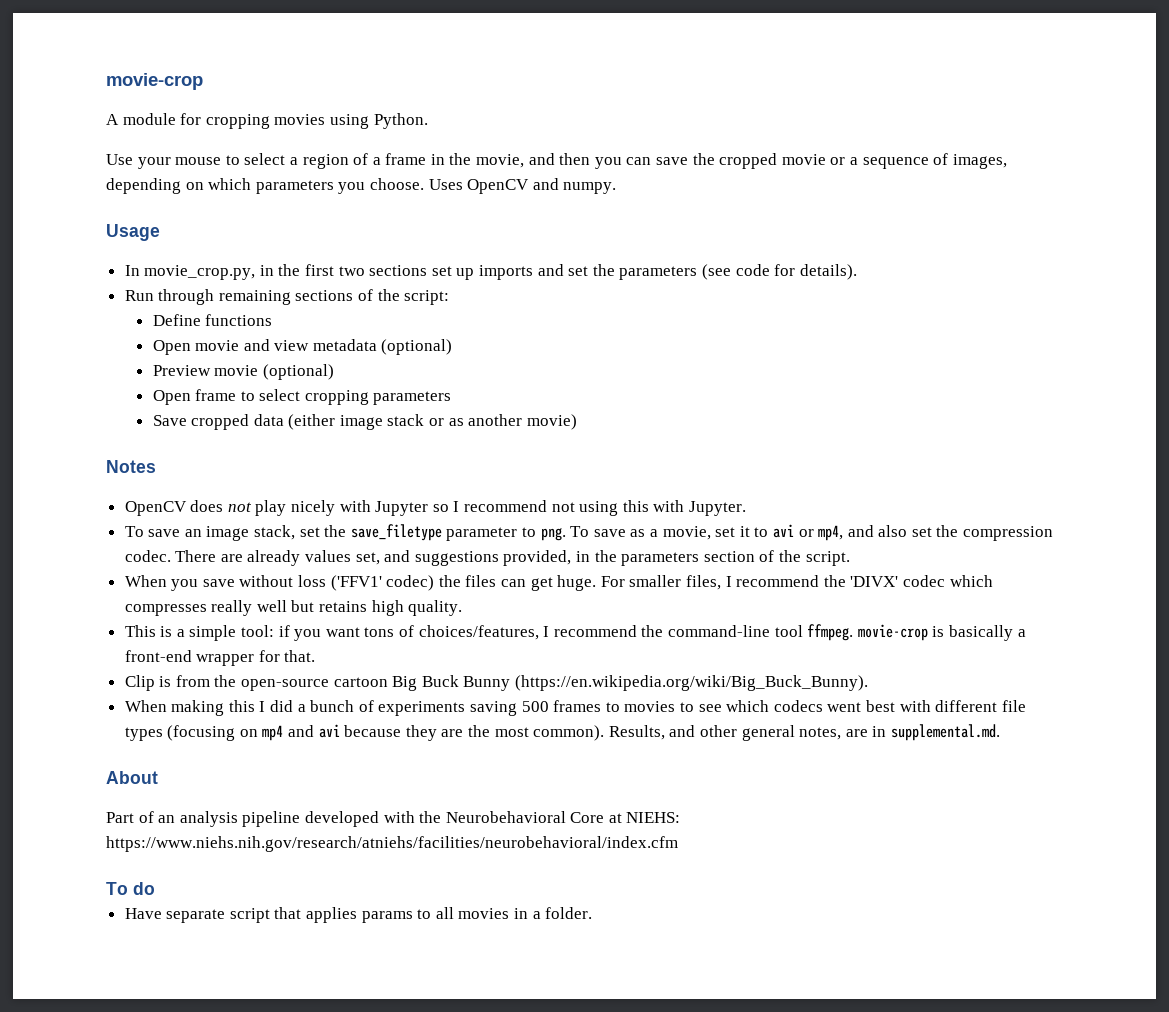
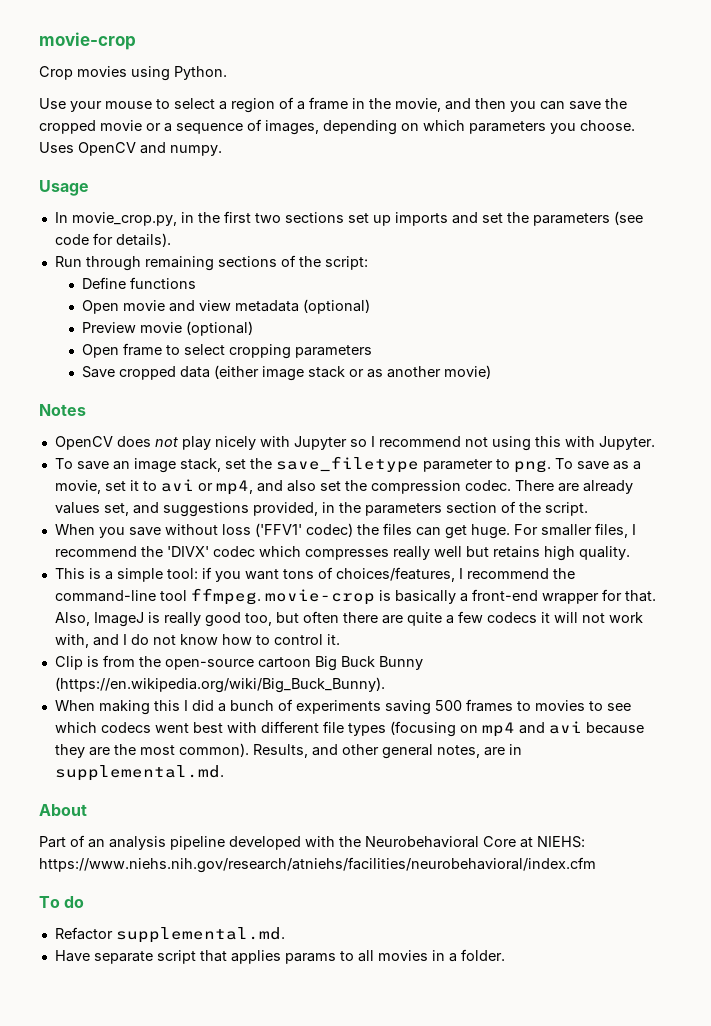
[106,113,270,129] A module for cropping -> [39,66,73,80] Crop
(316, 656) none -> [54,611,643,627] [54,634,340,648] Also, ImageJ is really good too, but often there are quite a few codecs it will not work with, and I do not know how to control it.
(155, 888) none -> [54,927,285,943] // Refactor supplemental.md.

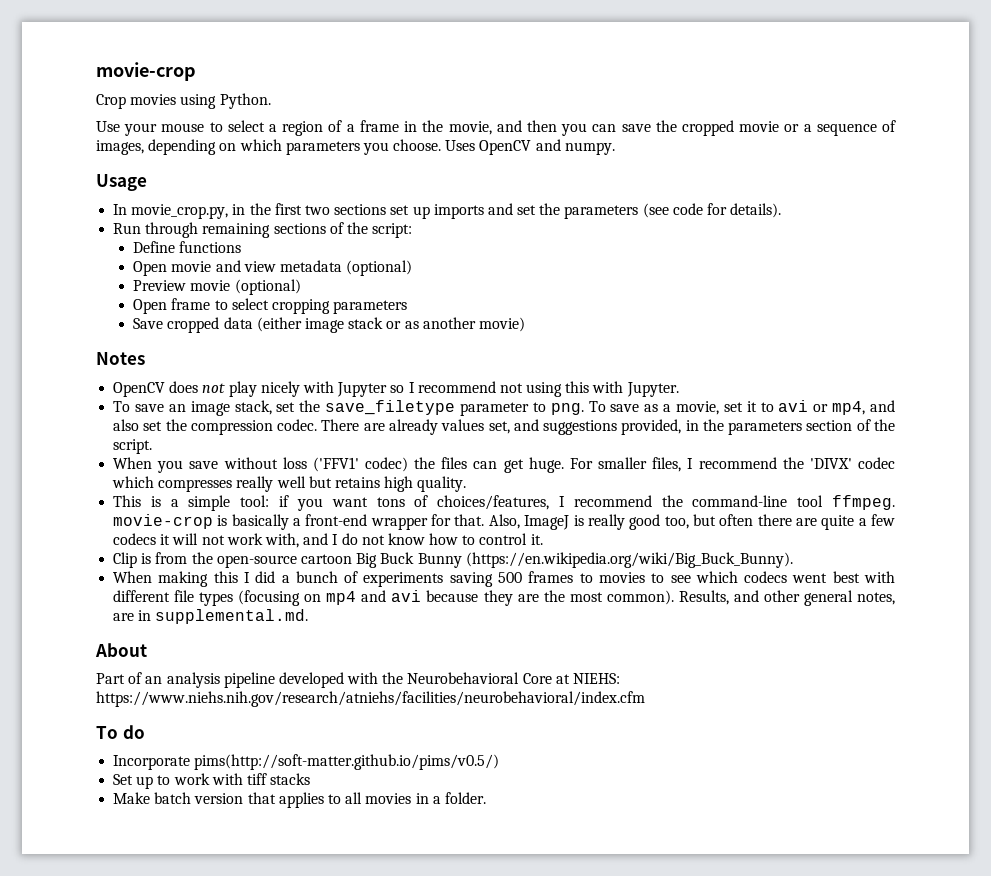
[54,927,285,943] [54,950,196,964] Refactor supplemental.md. // Have separate script -> [113,754,500,770] [113,773,311,789] [113,792,244,804] Incorporate pims(http://soft-matter.github.io/pims/v0.5/) // Set up to work with tiff stacks // Make batch version
[284,953,336,964] params -> (324, 800) none

